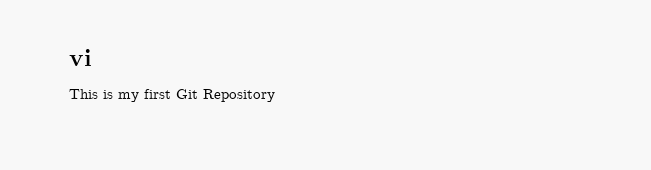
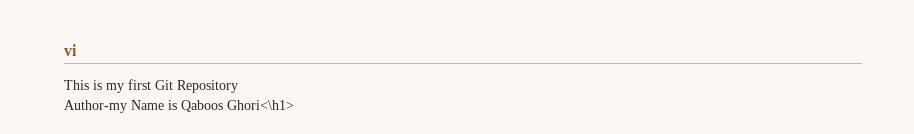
(275, 95) none -> [64,100,294,113] // Author-my Name is Qaboos Ghori<\h1>

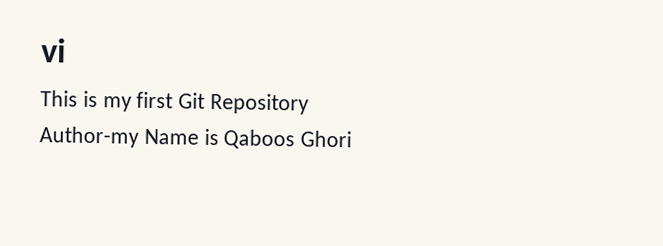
[227,100,294,110] Ghori<\h1> -> [300,130,353,148] Ghori

